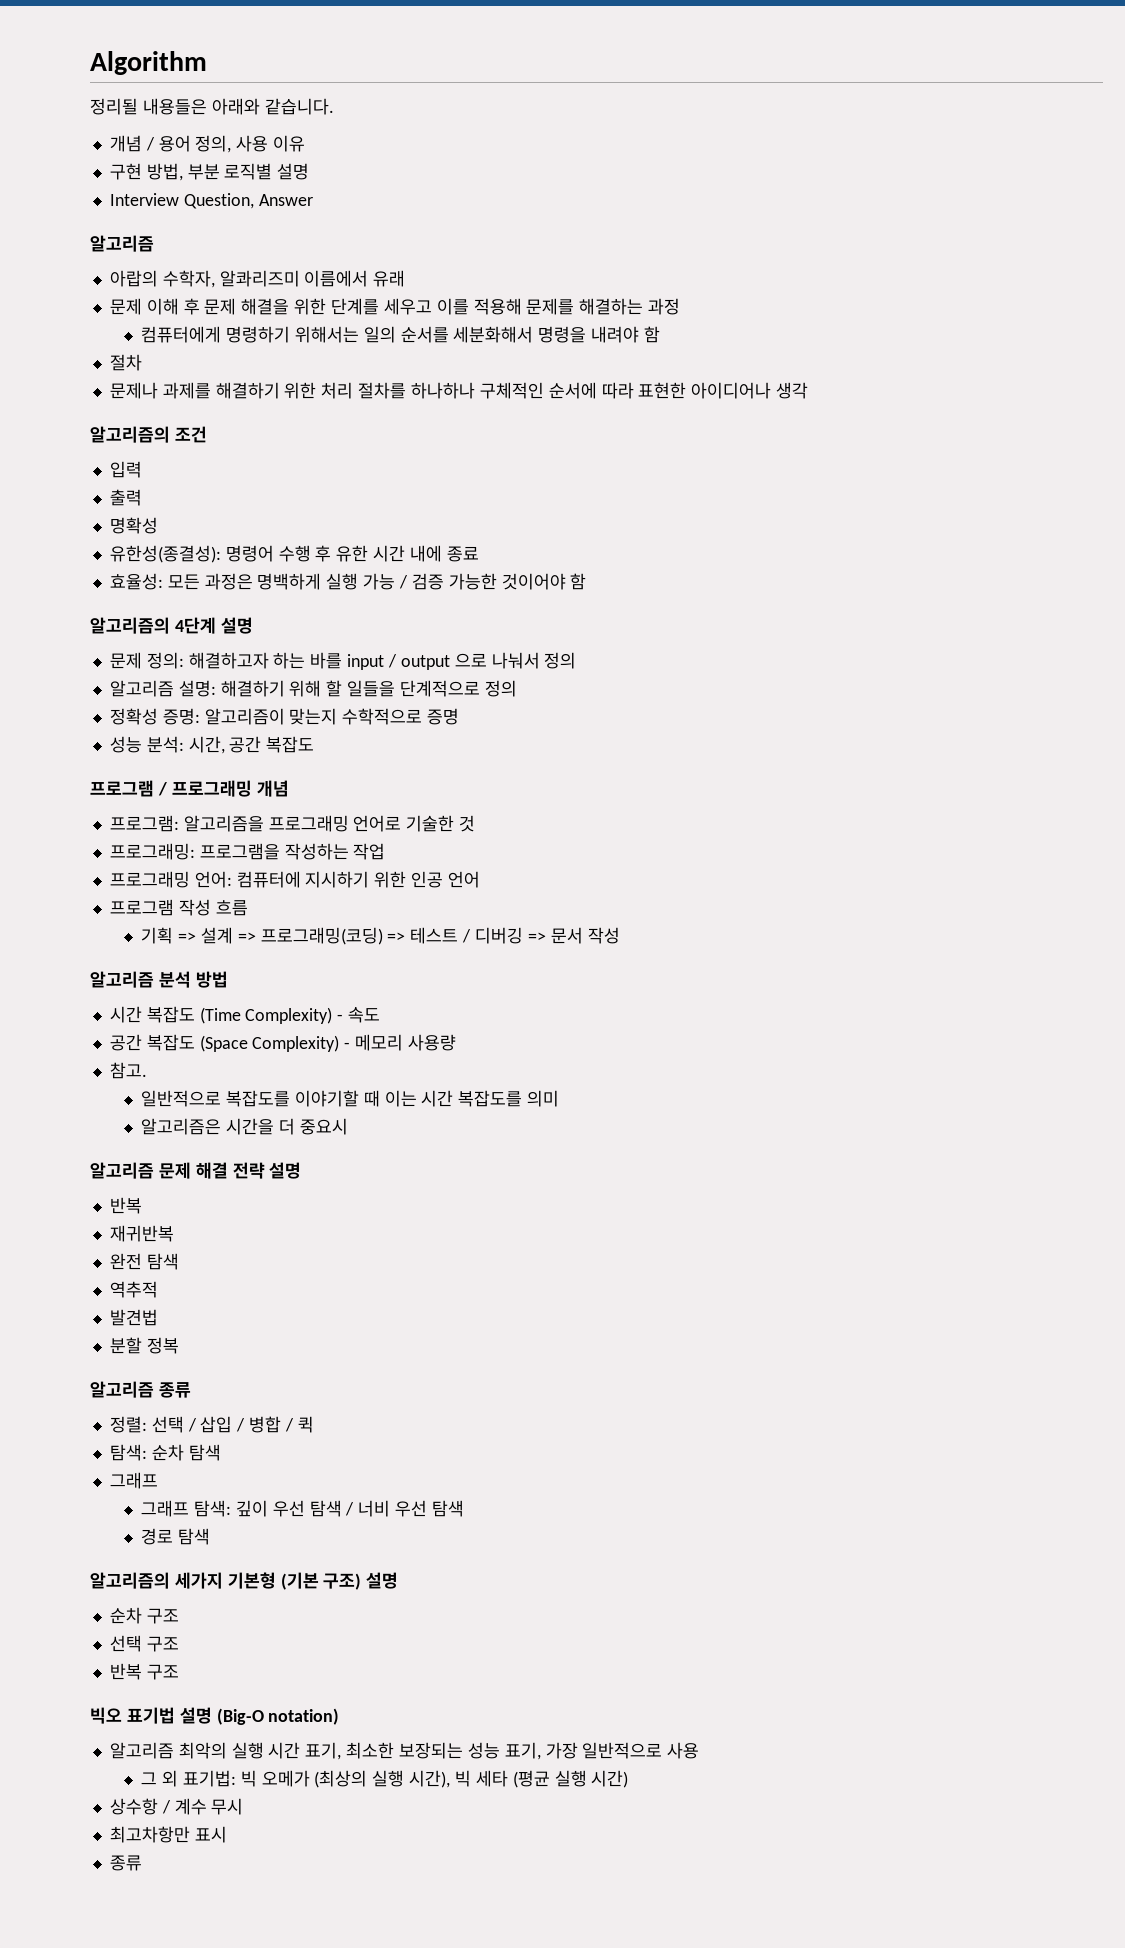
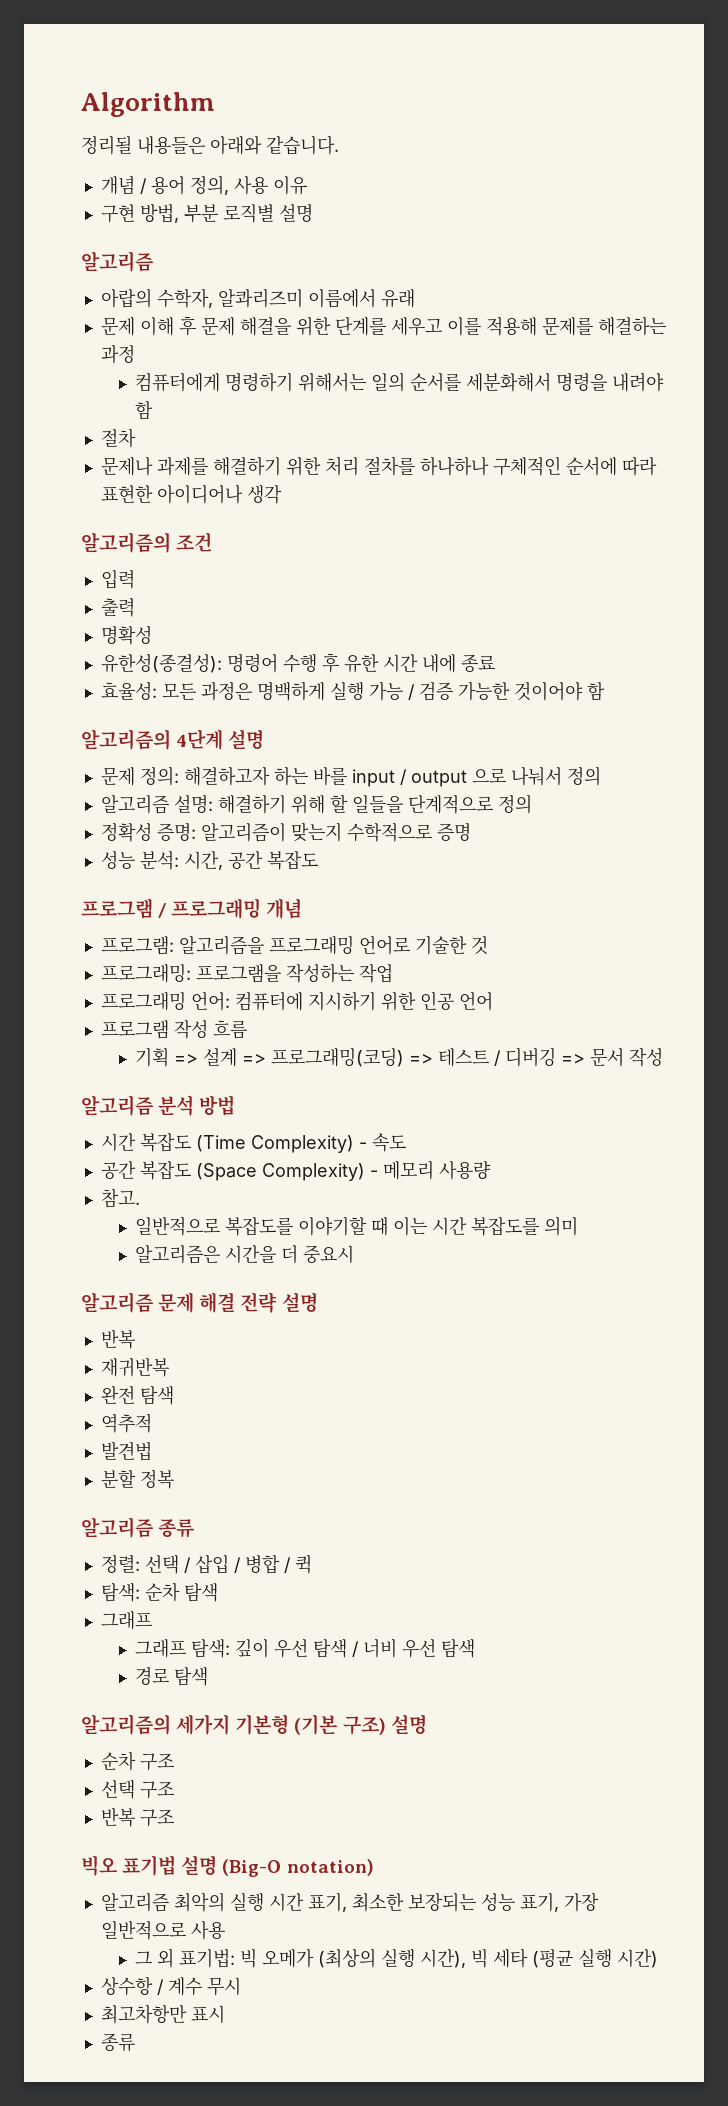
[109,193,313,209] // Interview Question, Answer -> (313, 212) none

